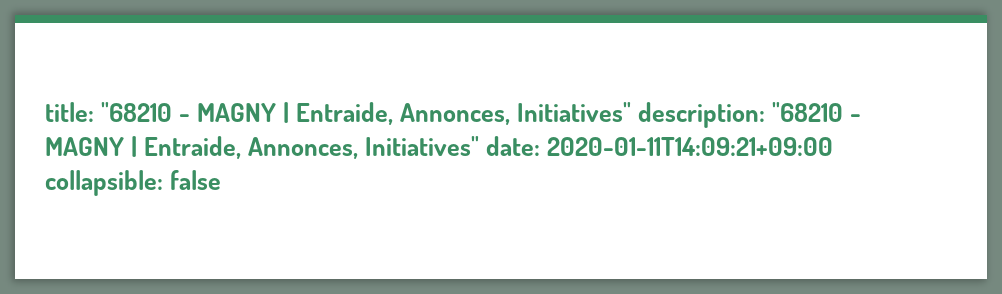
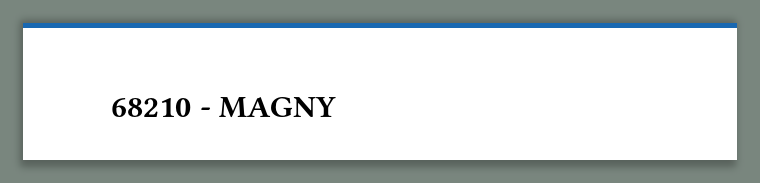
[45,102,862,128] [45,136,834,159] [45,170,222,196] title: "68210 - MAGNY | Entraide, Annonces, Initiatives" description: "68210 - MAGNY | Entraide, Annonces, Initiatives" date: 2020-01-11T14:09:21+09:00 collapsible: false -> [111,97,337,118] 68210 - MAGNY

